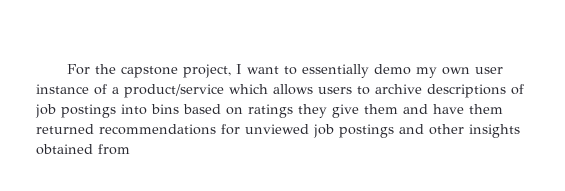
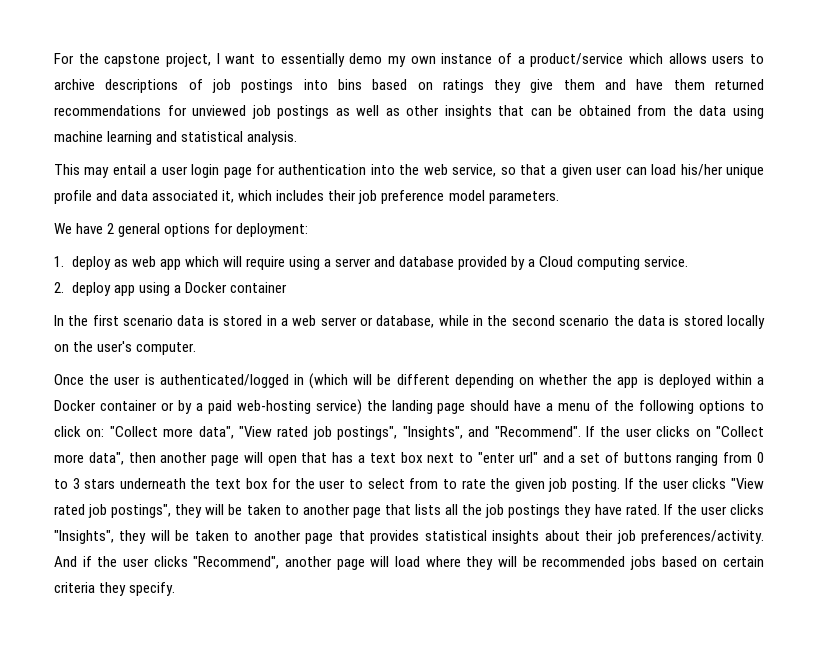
[475,67,504,74] user -> (436, 60) none
[399,124,520,138] [36,144,130,155] and other insights obtained from -> [335,105,764,119] [54,131,298,145] [54,164,765,178] [54,190,559,204] [54,223,309,237] [54,256,689,270] [54,282,287,296] [54,315,766,329] [54,341,197,355] [54,373,764,389] [54,399,765,415] [54,426,764,440] [54,452,764,466] [54,478,764,492] [54,504,764,518] [54,530,764,544] [54,556,764,570] [54,582,176,596] as well as other insights that can be obtained from the data using machine learning and statistical analysis. // This may entail a user login page for authentication into the web service, so that a given user can load his/her unique profile and data associated it, which includes their job preference model parameters. // We have 2 general options for deployment: // 1. deploy as web app which will require using a server and database provided by a Cloud computing service. // 2. deploy app using a Docker container // In the first scenario data is stored in a web server or database, while in the second scenario the data is stored locally on the user's computer. // Once the user is authenticated/logged in (which will be different depending on whether the app is deployed within a Docker container or by a paid web-hosting service) the landing page should have a menu of the following options to click on: "Collect more data", "View rated job postings", "Insights", and "Recommend". If the user clicks on "Collect more data", then another page will open that has a text box next to "enter url" and a set of buttons ranging from 0 to 3 stars underneath the text box for the user to select from to rate the given job posting. If the user clicks "View rated job postings", they will be taken to another page that lists all the job postings they have rated. If the user clicks "Insights", they will be taken to another page that provides statistical insights about their job preferences/activity. And if the user clicks "Recommend", another page will load where they will be recommended jobs based on certain criteria they specify.

